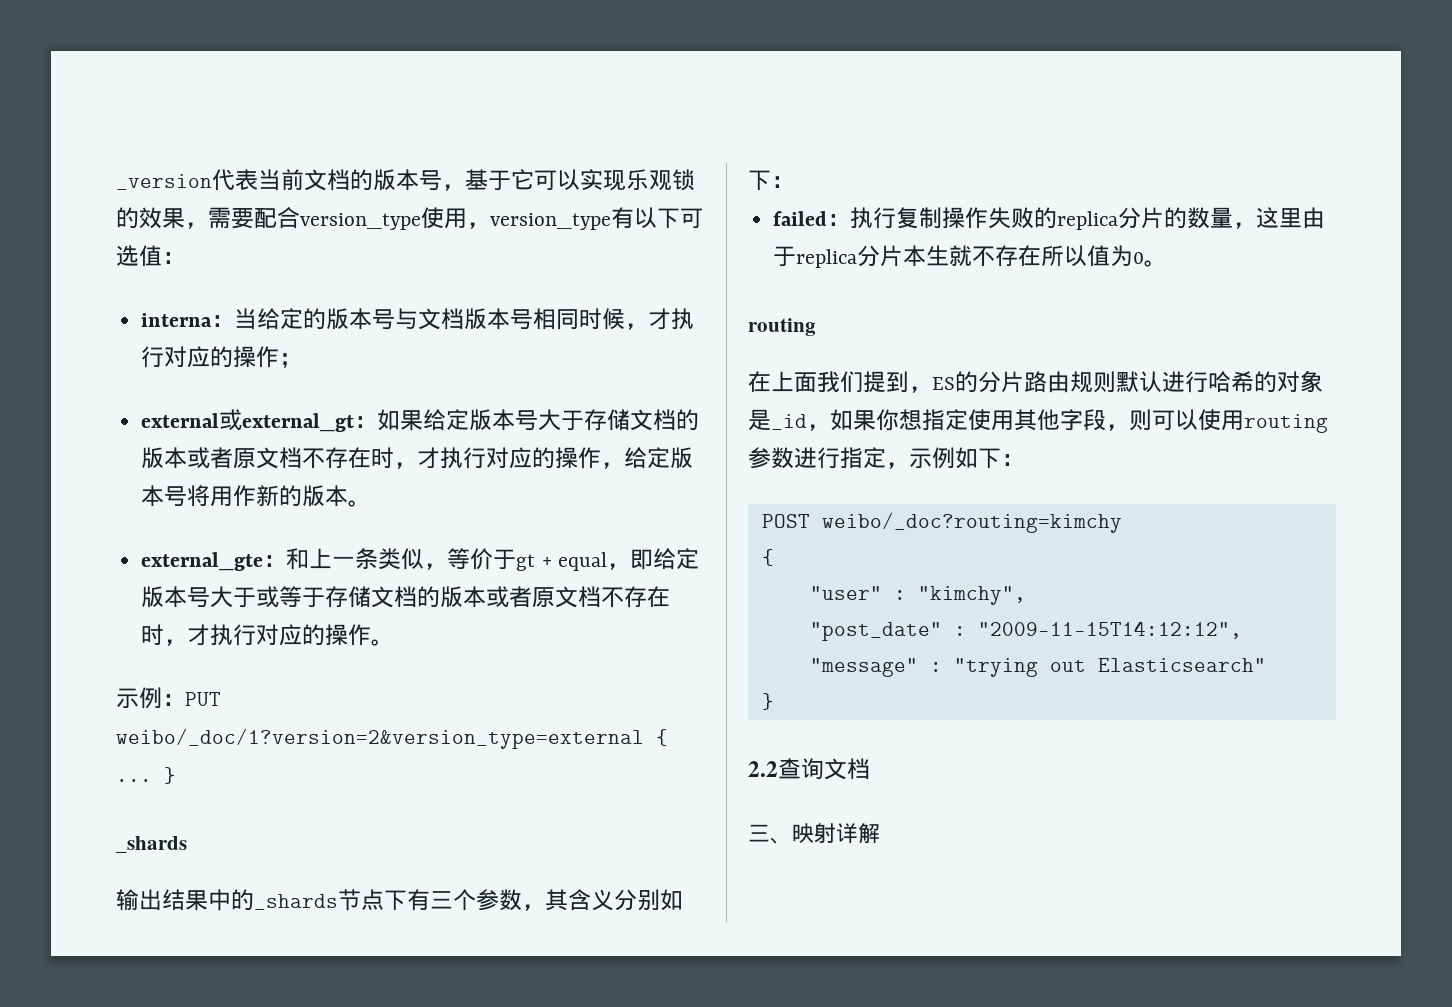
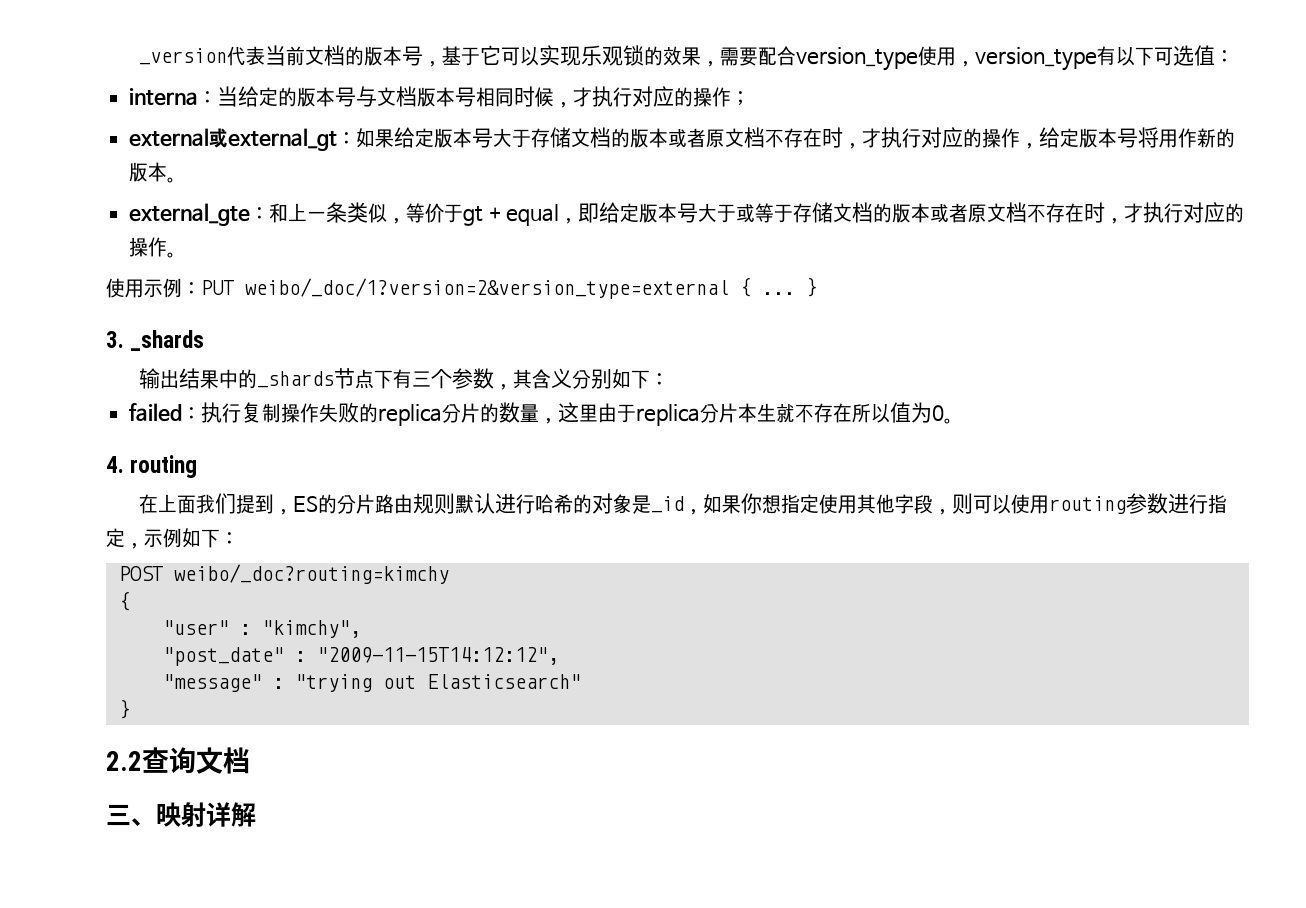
(395, 642) none -> [106,278,144,298] 使用
(176, 775) none -> [106,331,124,348] 3.
(1168, 263) none -> [106,456,124,473] 4.

